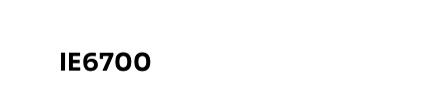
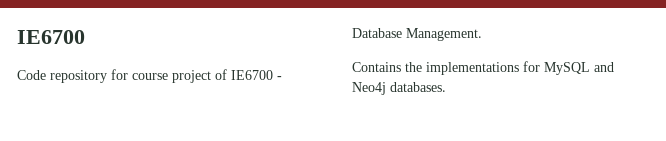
[58,51,153,72] IE6700 -> [17,30,85,44] [17,69,282,83] [352,28,482,41] [352,61,614,75] [352,82,446,95] IE6700 // Code repository for course project of IE6700 - Database Management. // Contains the implementations for MySQL and Neo4j databases.

